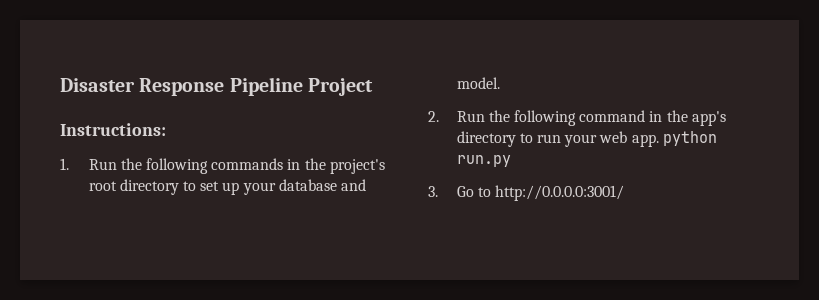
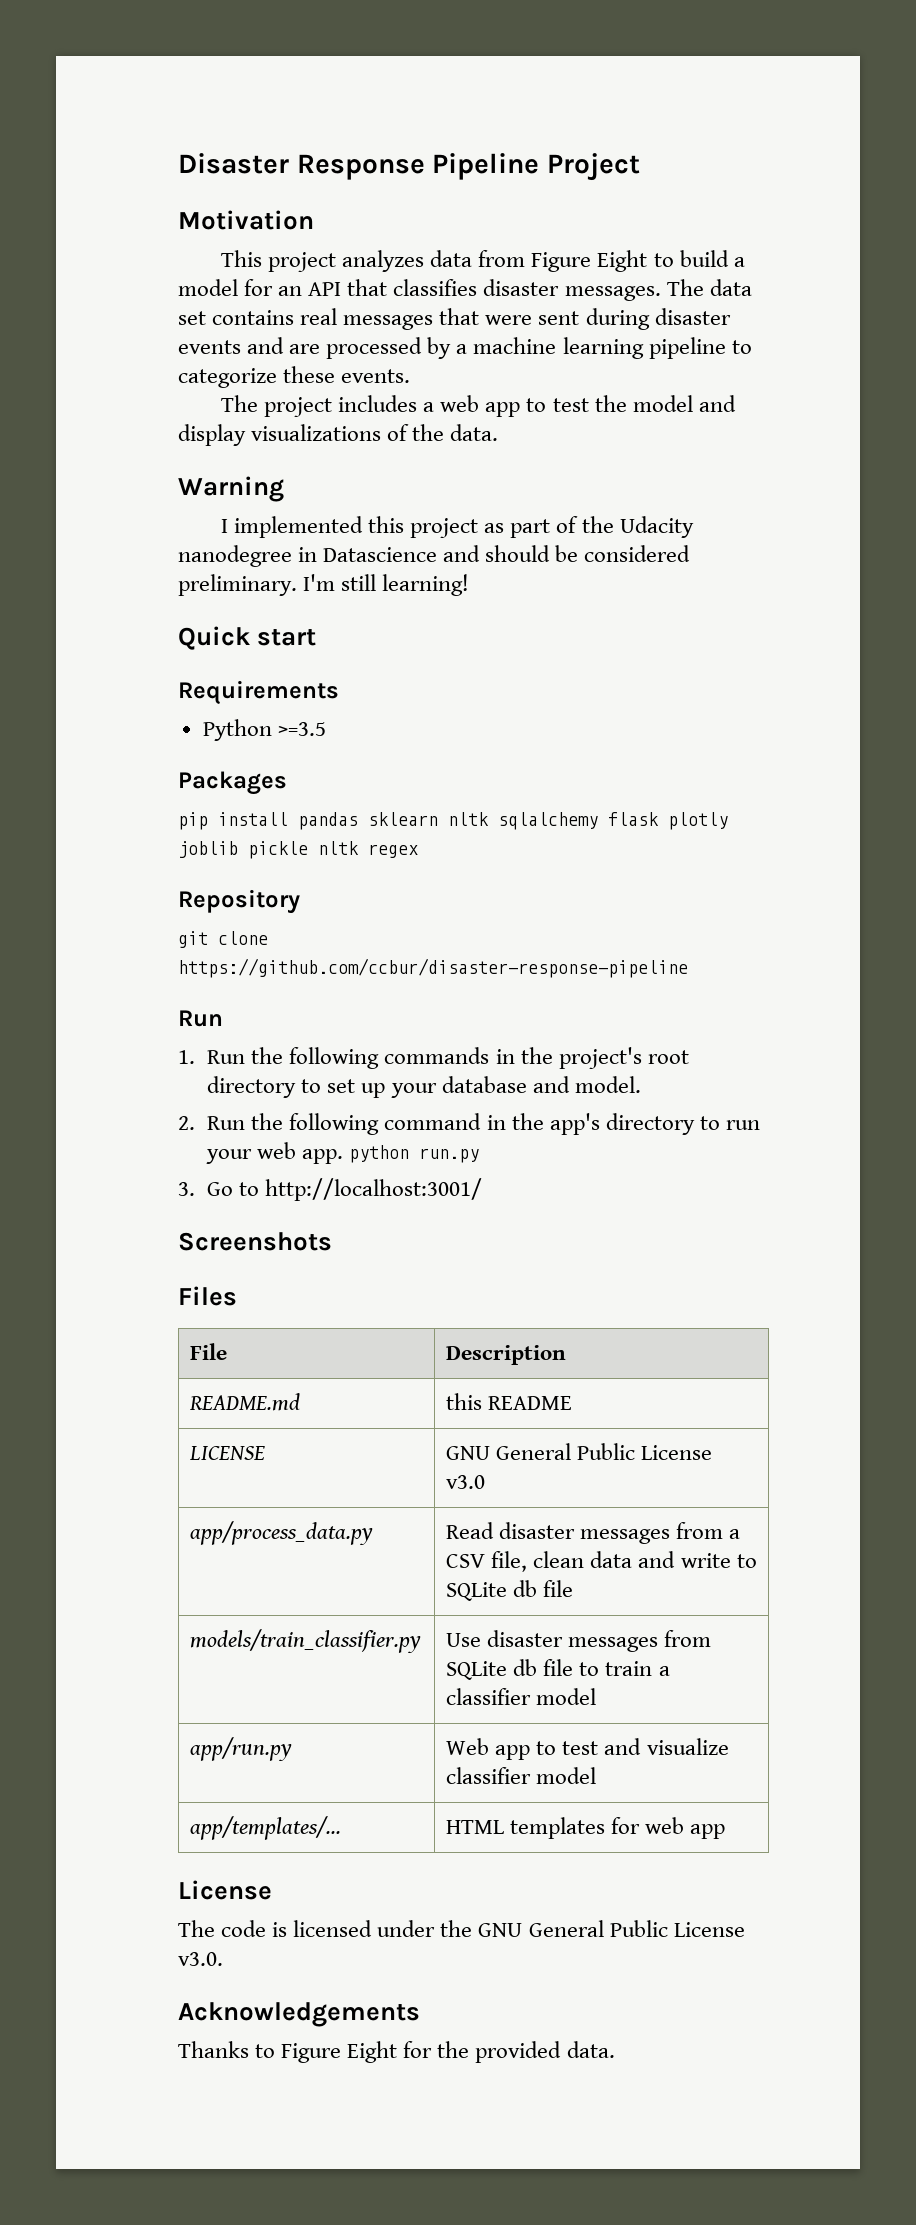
[60,123,166,136] Instructions: -> [178,210,314,230] [221,250,745,272] [178,279,752,301] [178,308,731,330] [178,337,752,359] [178,366,411,388] [221,395,736,417] [178,424,499,446] [178,476,284,502] [221,516,694,538] [178,545,691,567] [178,574,470,596] [178,626,317,650] [178,680,339,705] [202,719,326,741] [178,771,287,795] [178,812,728,830] [178,841,418,859] [178,889,300,914] [178,931,268,948] [178,958,688,978] [178,1010,223,1027] Motivation // This project analyzes data from Figure Eight to build a model for an API that classifies disaster messages. The data set contains real messages that were sent during disaster events and are processed by a machine learning pipeline to categorize these events. // The project includes a web app to test the model and display visualizations of the data. // Warning // I implemented this project as part of the Udacity nanodegree in Datascience and should be considered preliminary. I'm still learning! // Quick start // Requirements // Python >=3.5 // Packages // pip install pandas sklearn nltk sqlalchemy flask plotly joblib pickle nltk regex // Repository // git clone https://github.com/ccbur/disaster-response-pipeline // Run
[495,185,625,201] http://0.0.0.0:3001/ -> [265,1178,483,1201] [178,1232,332,1251] [178,1286,237,1306] [190,1343,228,1360] [446,1345,567,1365] [189,1393,301,1411] [446,1393,573,1410] [189,1446,266,1460] [446,1443,713,1460] [446,1475,486,1489] [190,1521,374,1545] [446,1522,741,1544] [446,1551,757,1572] [446,1580,574,1601] [190,1629,422,1653] [446,1630,712,1652] [446,1659,670,1680] [446,1688,597,1705] [190,1737,293,1761] [446,1738,729,1760] [446,1767,597,1784] [190,1816,342,1840] [446,1817,726,1839] [178,1880,272,1900] [178,1920,745,1937] [178,1952,223,1966] [178,2002,420,2027] [178,2041,615,2063] http://localhost:3001/ // Screenshots // Files // File | Description // README.md | this README // LICENSE | GNU General Public License v3.0 // app/process_data.py | Read disaster messages from a CSV file, clean data and write to SQLite db file // models/train_classifier.py | Use disaster messages from SQLite db file to train a classifier model // app/run.py | Web app to test and visualize classifier model // app/templates/... | HTML templates for web app // License // The code is licensed under the GNU General Public License v3.0. // Acknowledgements // Thanks to Figure Eight for the provided data.

